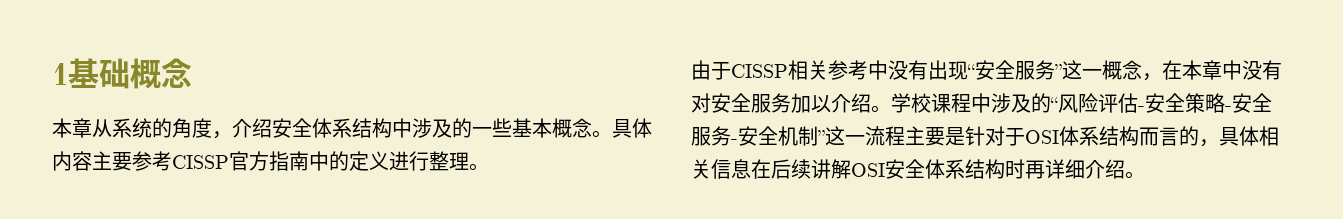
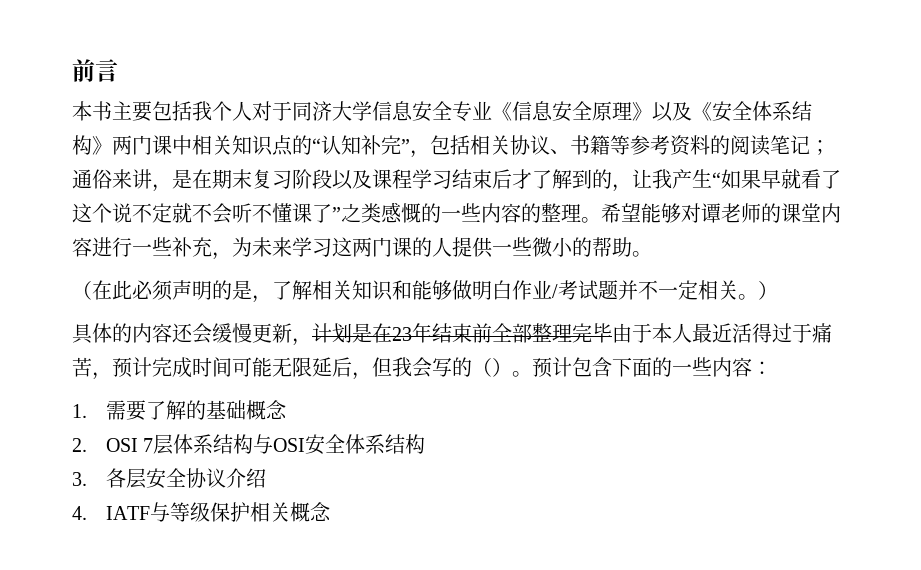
[52,58,192,89] [52,118,652,139] [52,151,489,171] [691,60,1282,81] [691,93,1272,113] [691,126,1279,147] [691,159,1145,179] 1基础概念 // 本章从系统的角度，介绍安全体系结构中涉及的一些基本概念。具体内容主要参考CISSP官方指南中的定义进行整理。 // 由于CISSP相关参考中没有出现“安全服务”这一概念，在本章中没有对安全服务加以介绍。学校课程中涉及的“风险评估-安全策略-安全服务-安全机制”这一流程主要是针对于OSI体系结构而言的，具体相关信息在后续讲解OSI安全体系结构时再详细介绍。 -> [72,59,118,82] [72,101,812,122] [72,135,830,158] [72,169,841,192] [72,202,841,224] [72,237,652,260] [72,280,778,303] [72,323,832,346] [72,357,772,380] [72,400,287,421] [72,434,425,455] [72,468,266,489] [72,502,331,522] 前言 // 本书主要包括我个人对于同济大学信息安全专业《信息安全原理》以及《安全体系结构》两门课中相关知识点的“认知补完”，包括相关协议、书籍等参考资料的阅读笔记；通俗来讲，是在期末复习阶段以及课程学习结束后才了解到的，让我产生“如果早就看了这个说不定就不会听不懂课了”之类感慨的一些内容的整理。希望能够对谭老师的课堂内容进行一些补充，为未来学习这两门课的人提供一些微小的帮助。 // （在此必须声明的是，了解相关知识和能够做明白作业/考试题并不一定相关。） // 具体的内容还会缓慢更新，计划是在23年结束前全部整理完毕由于本人最近活得过于痛苦，预计完成时间可能无限延后，但我会写的（）。预计包含下面的一些内容： // 1.需要了解的基础概念 // 2. OSI 7层体系结构与OSI安全体系结构 // 3.各层安全协议介绍 // 4. IATF与等级保护相关概念

